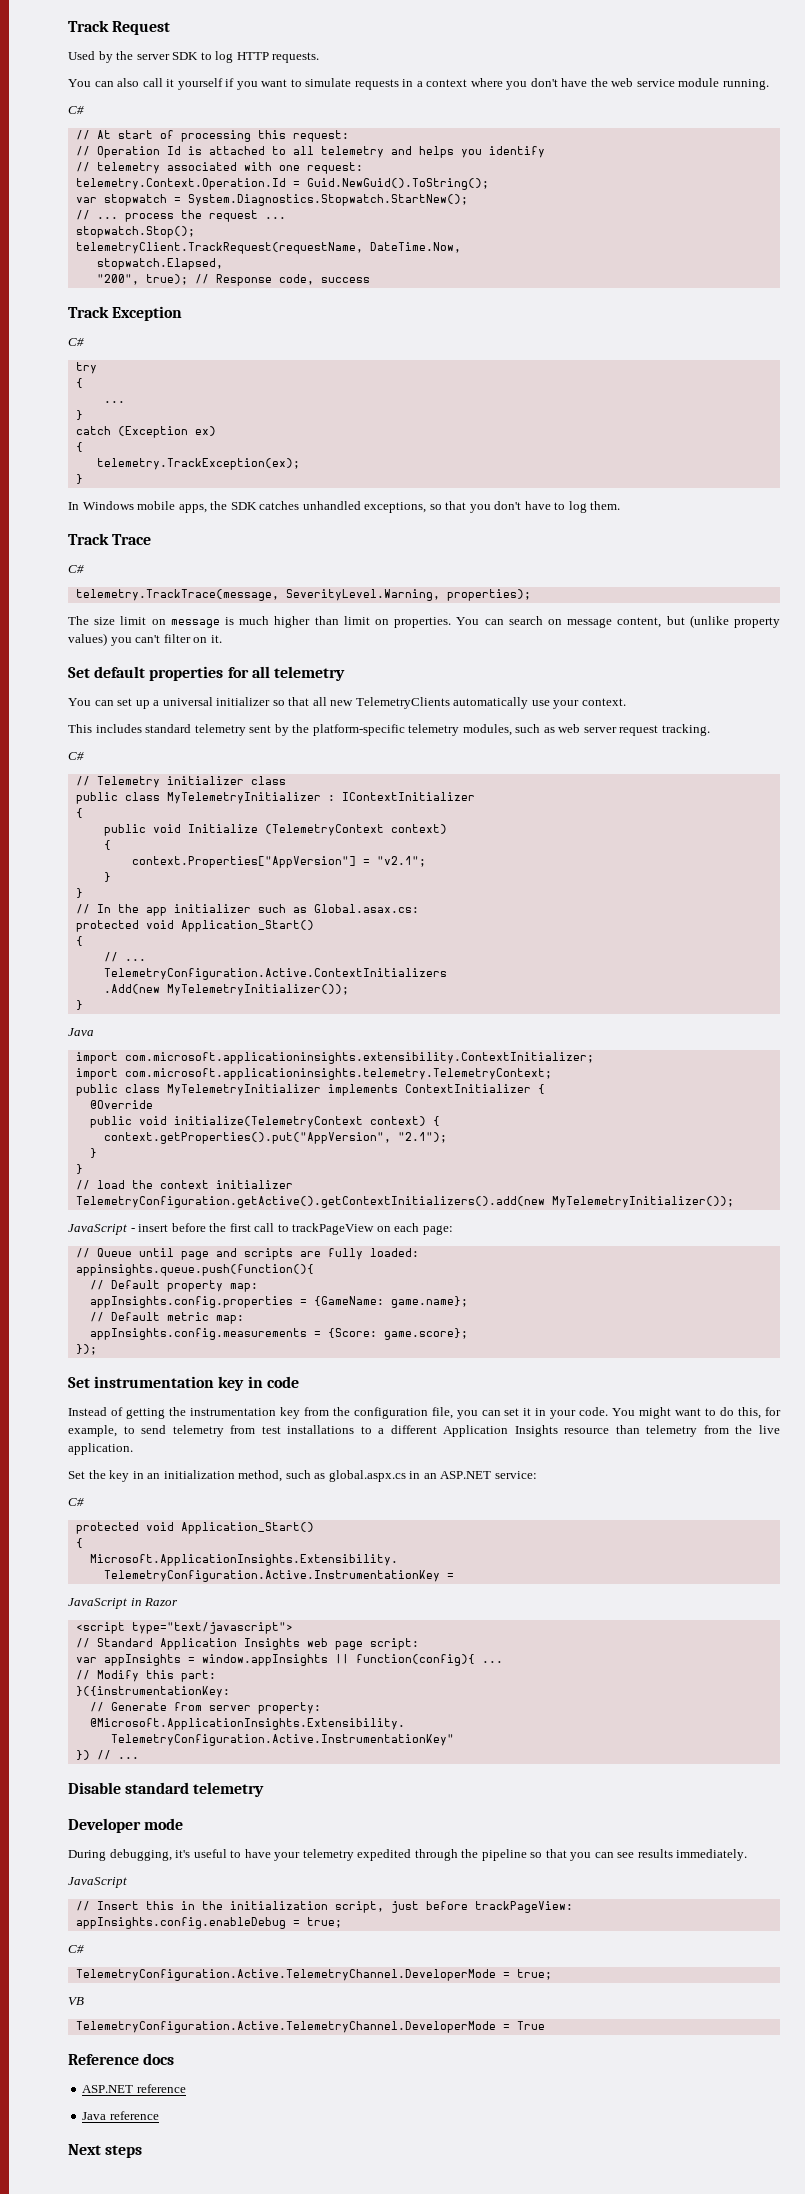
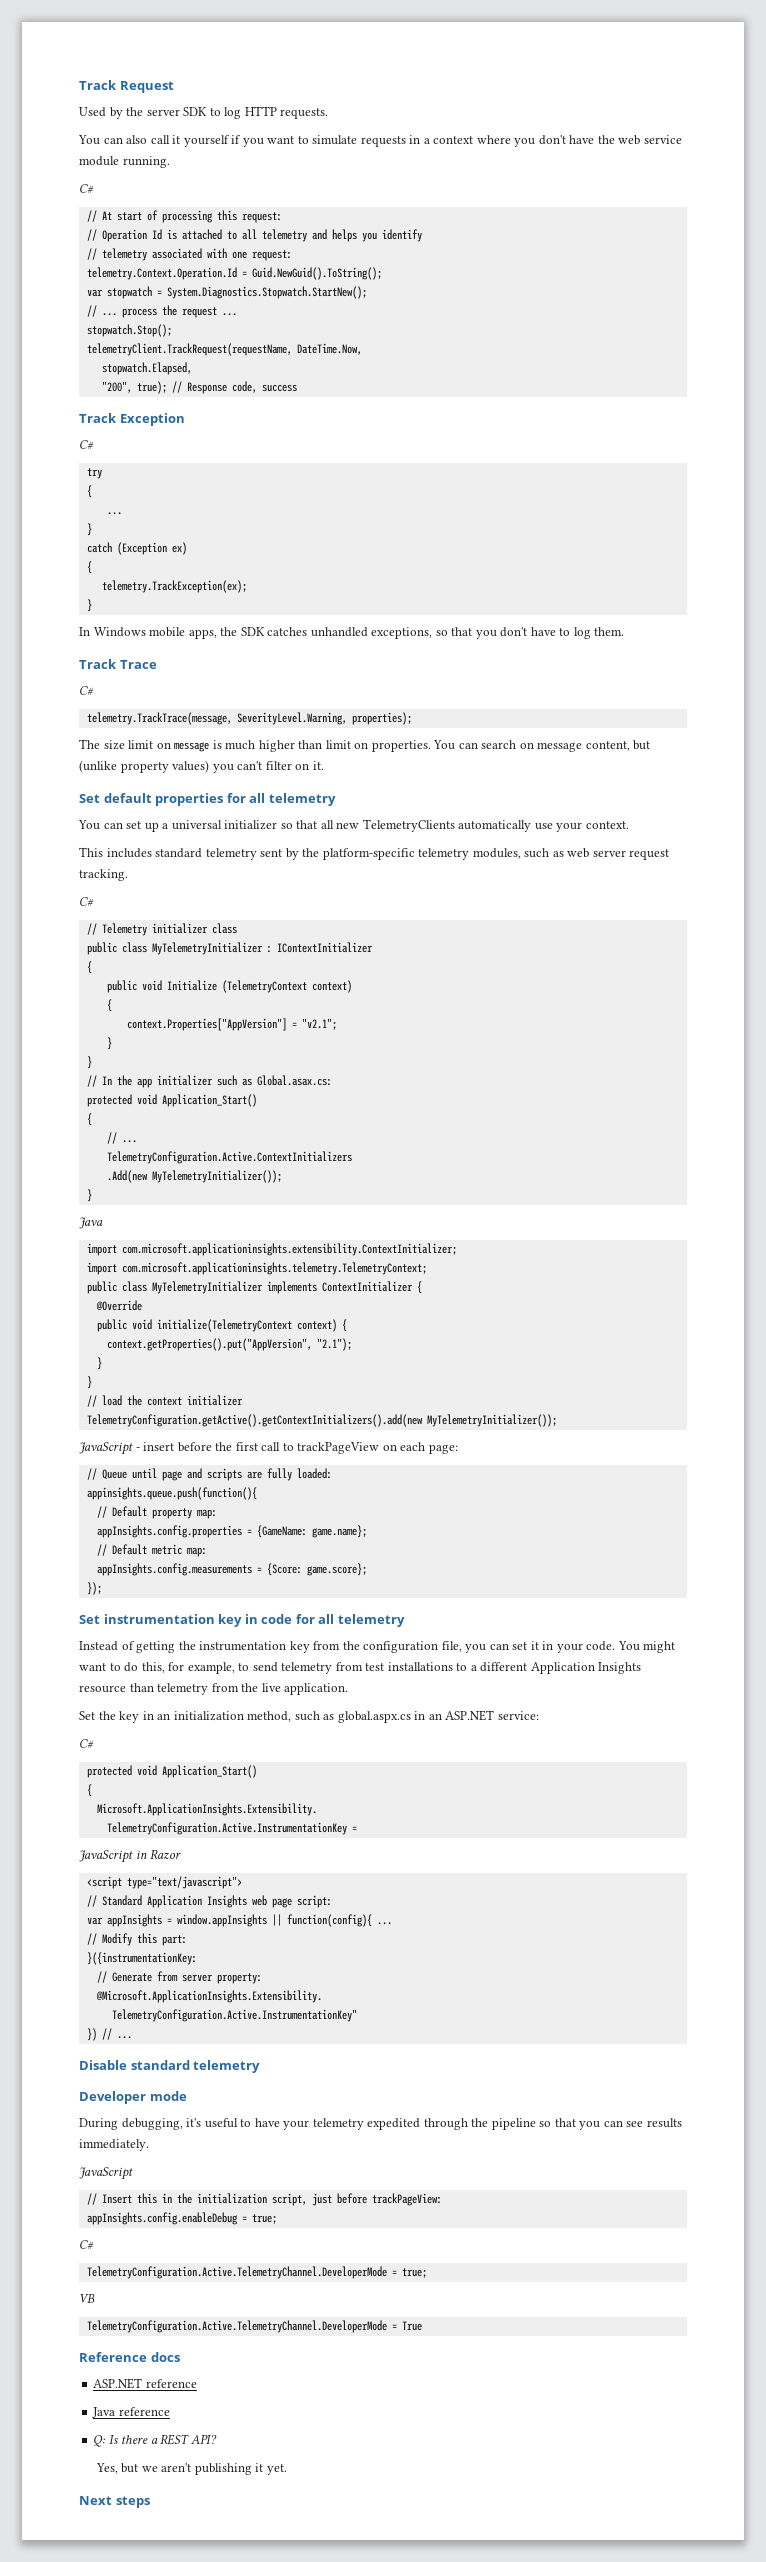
(299, 1382) none -> [295,1614,405,1627] for all telemetry
(159, 2115) none -> [93,2434,217,2447] [95,2463,287,2475] // Q: Is there a REST API? // Yes, but we aren't publishing it yet.

